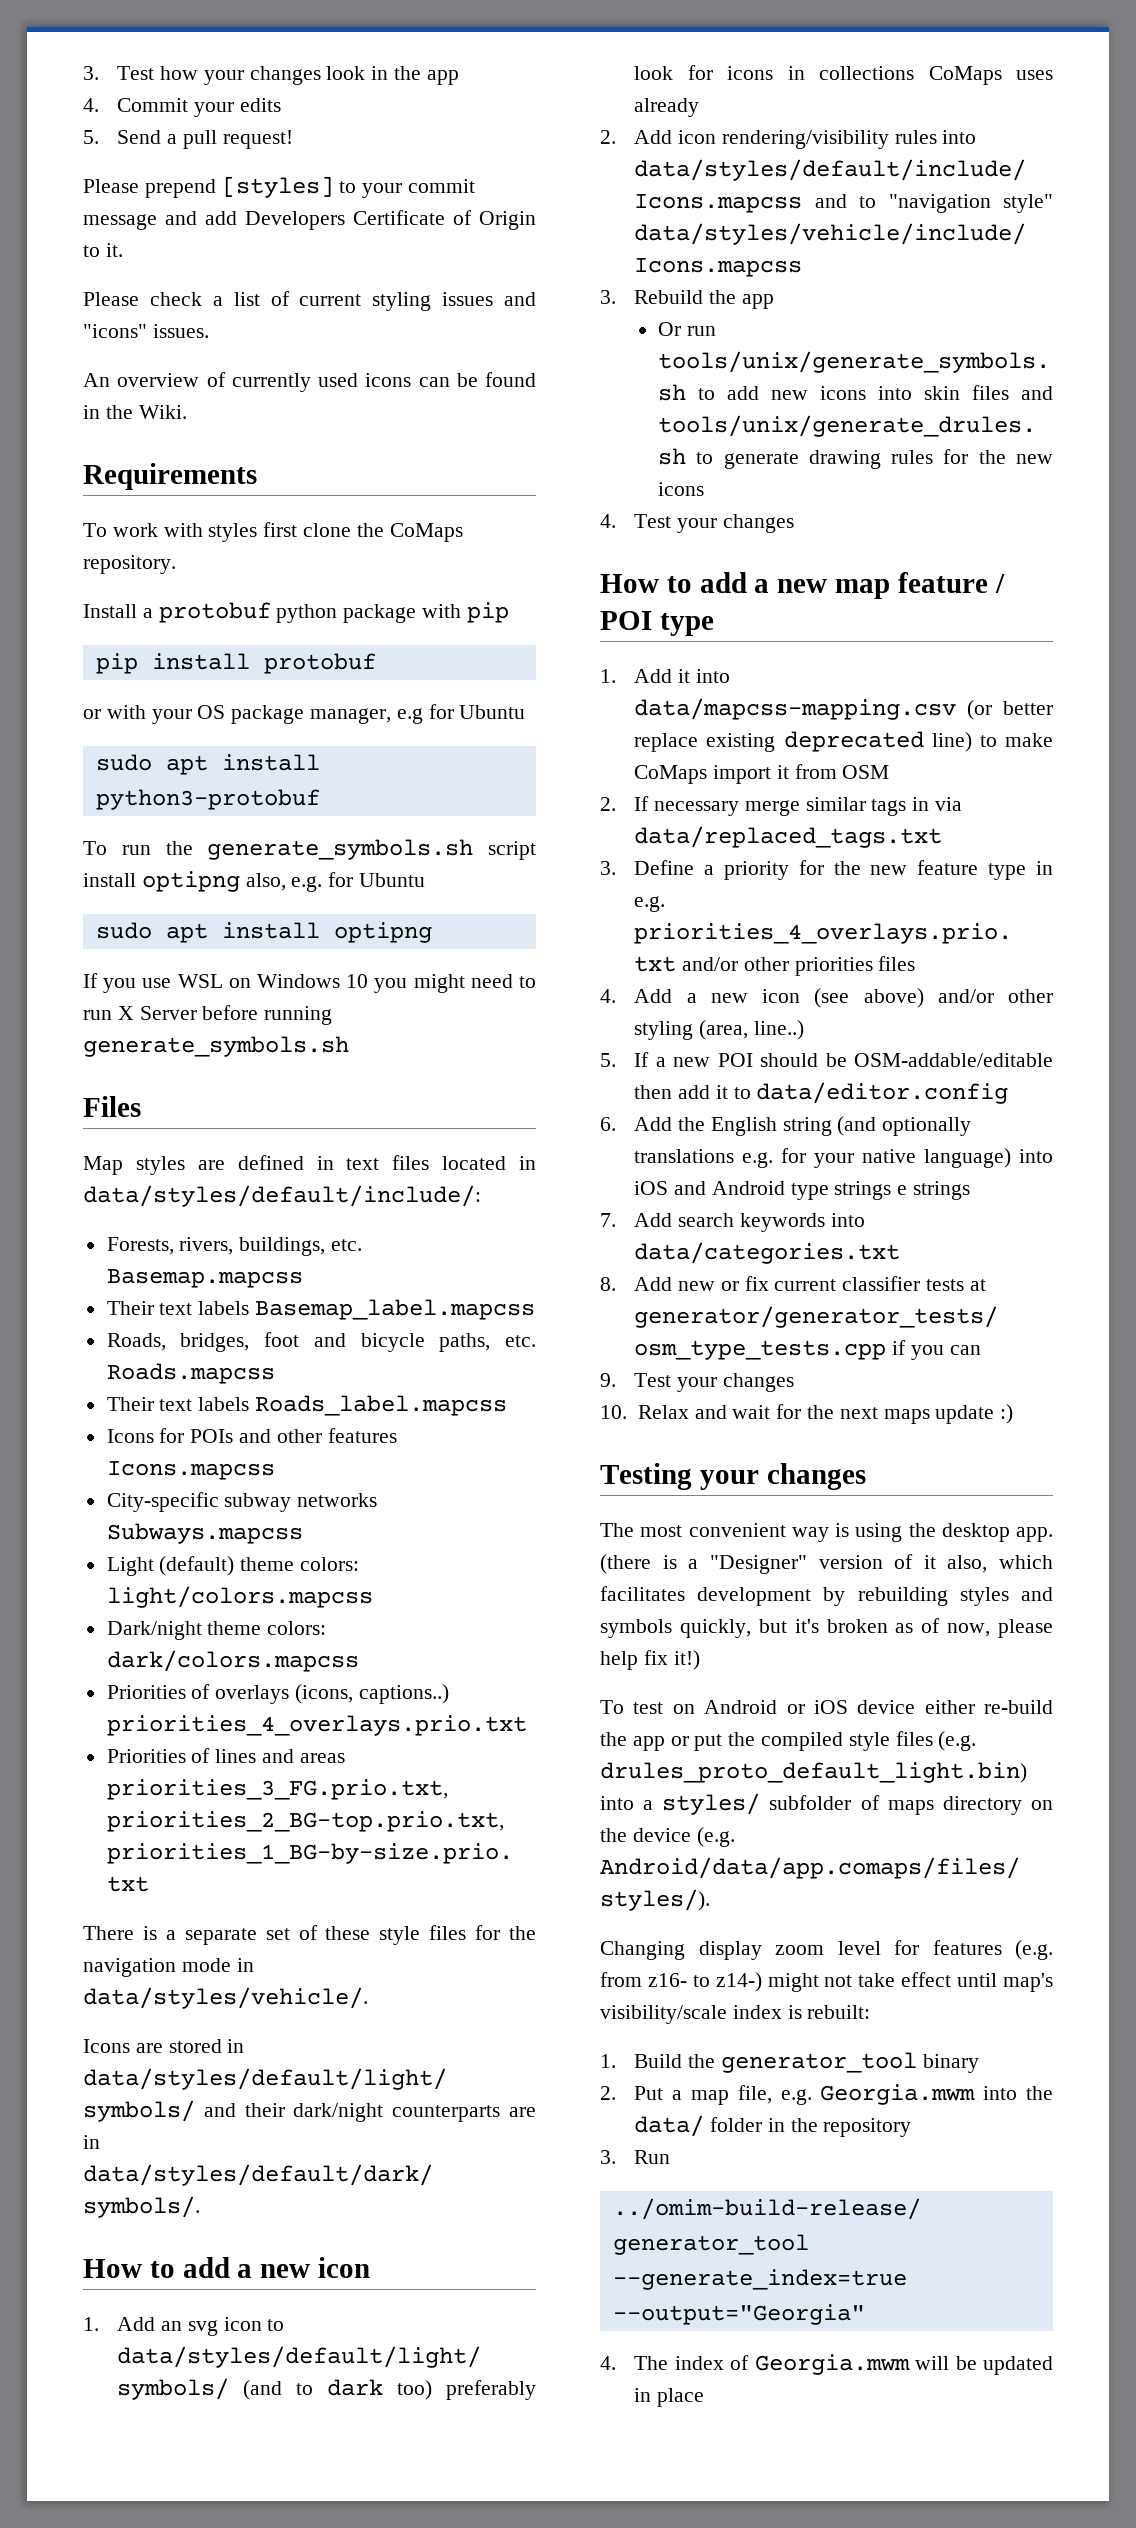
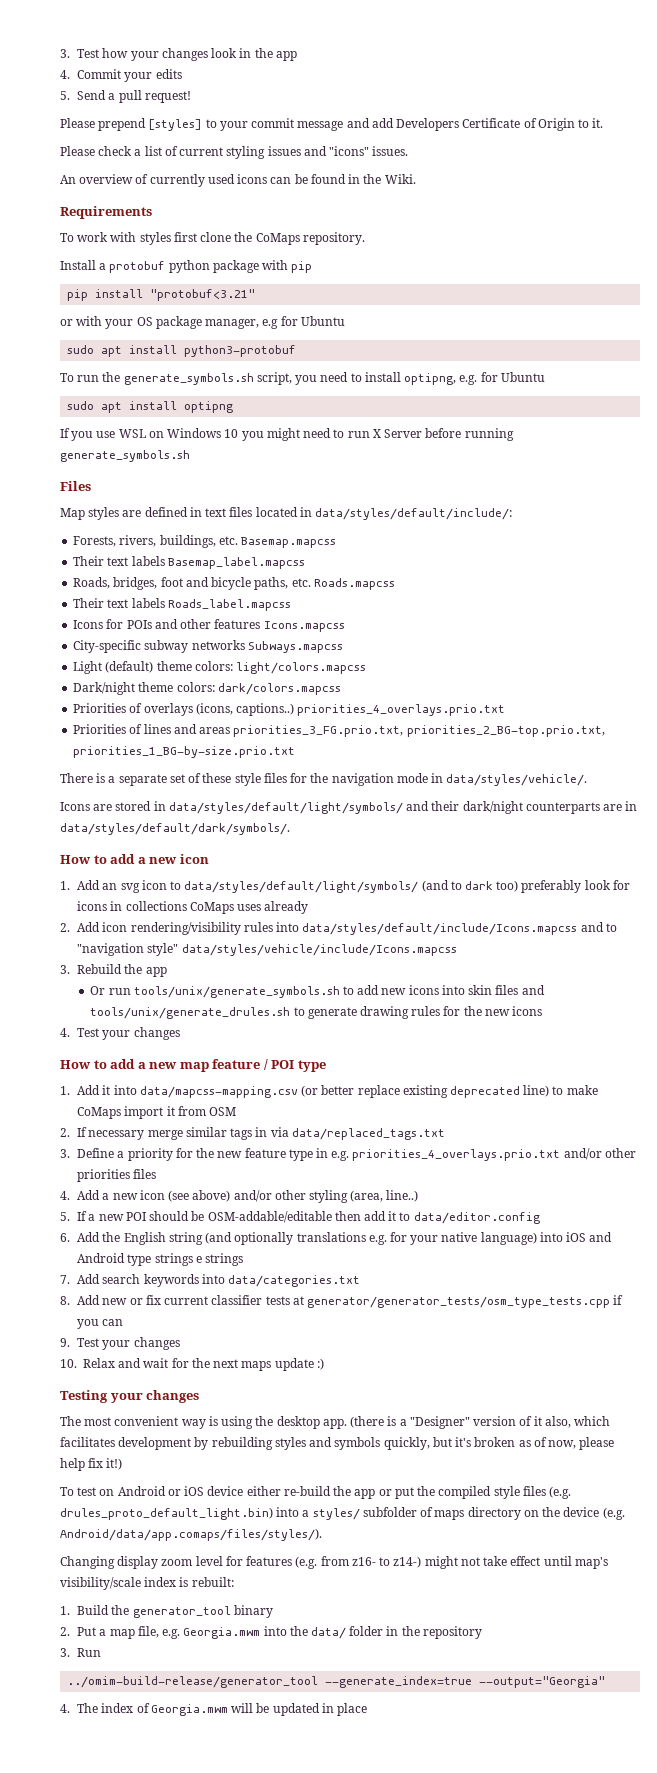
[263,653,376,674] protobuf -> [150,289,256,301] "protobuf<3.21"
[488,841,536,860] [83,871,286,892] script install optipng also, -> [256,372,457,385] script, you need to install optipng,

